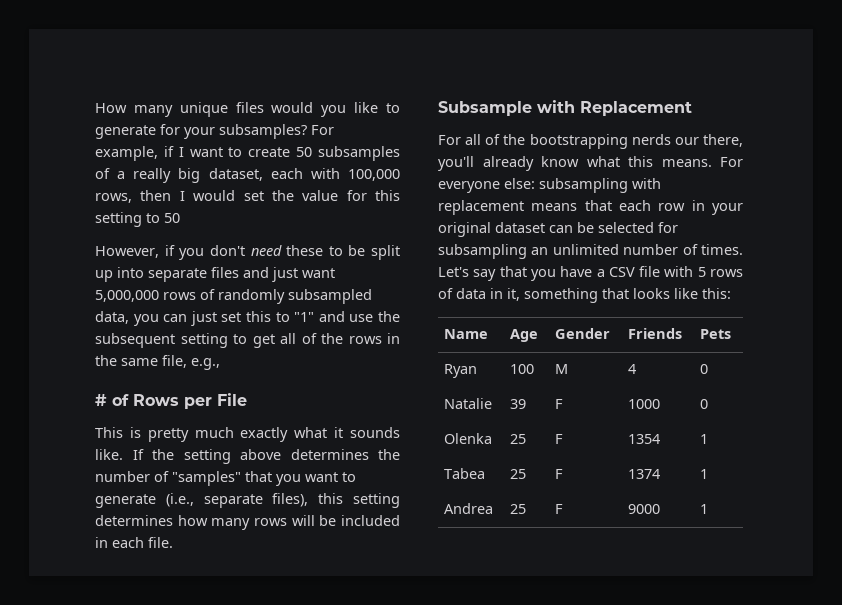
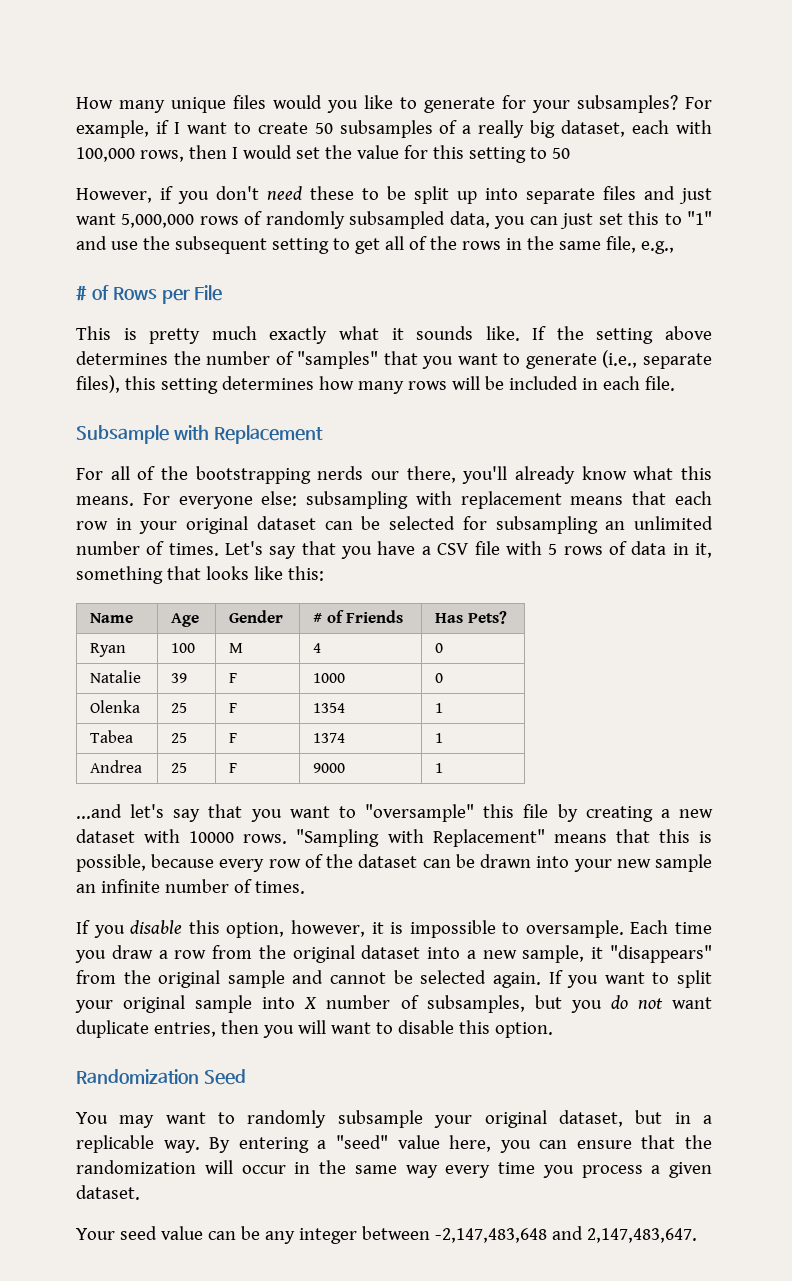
(611, 333) none -> [313,610,344,623] # of
[700,329,732,339] Pets -> [435,611,507,624] Has Pets?
(709, 509) none -> [76,804,713,822] [76,829,713,847] [76,854,712,872] [76,879,305,894] [76,920,712,938] [75,945,712,963] [76,970,713,988] [75,995,712,1013] [76,1020,553,1038] [76,1069,246,1085] [76,1110,713,1128] [76,1135,712,1153] [76,1160,712,1178] [76,1185,140,1200] [76,1226,697,1244] // ...and let's say that you want to "oversample" this file by creating a new dataset with 10000 rows. "Sampling with Replacement" means that this is possible, because every row of the dataset can be drawn into your new sample an infinite number of times. // If you disable this option, however, it is impossible to oversample. Each time you draw a row from the original dataset into a new sample, it "disappears" from the original sample and cannot be selected again. If you want to split your original sample into X number of subsamples, but you do not want duplicate entries, then you will want to disable this option. // Randomization Seed // You may want to randomly subsample your original dataset, but in a replicable way. By entering a "seed" value here, you can ensure that the randomization will occur in the same way every time you process a given dataset. // Your seed value can be any integer between -2,147,483,648 and 2,147,483,647.

